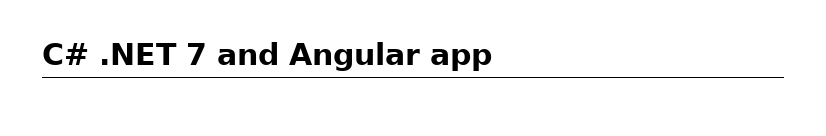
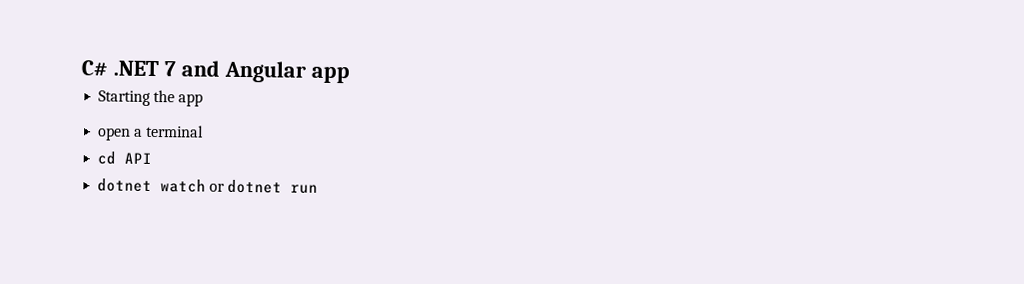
(492, 60) none -> [98,89,204,107] [97,124,205,141] [97,151,153,165] [97,178,319,194] // Starting the app // open a terminal // cd API // dotnet watch or dotnet run

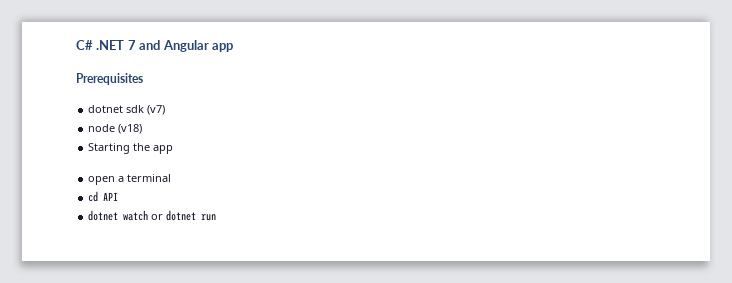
(350, 75) none -> [76,73,143,85] [88,105,166,115] [88,124,143,134] // Prerequisites // dotnet sdk (v7) // node (v18)

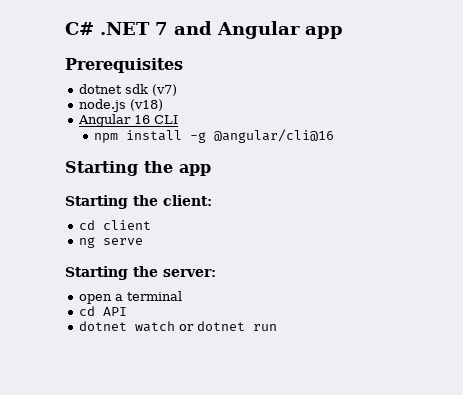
[88,124,116,132] node -> [78,99,126,112] node.js
[88,143,174,154] Starting the app -> [77,114,178,127] [93,129,334,143] [65,161,211,176] [65,195,212,209] [78,220,151,230] [78,237,143,248] [65,266,216,280] Angular 16 CLI // npm install -g @angular/cli@16 // Starting the app // Starting the client: // cd client // ng serve // Starting the server:

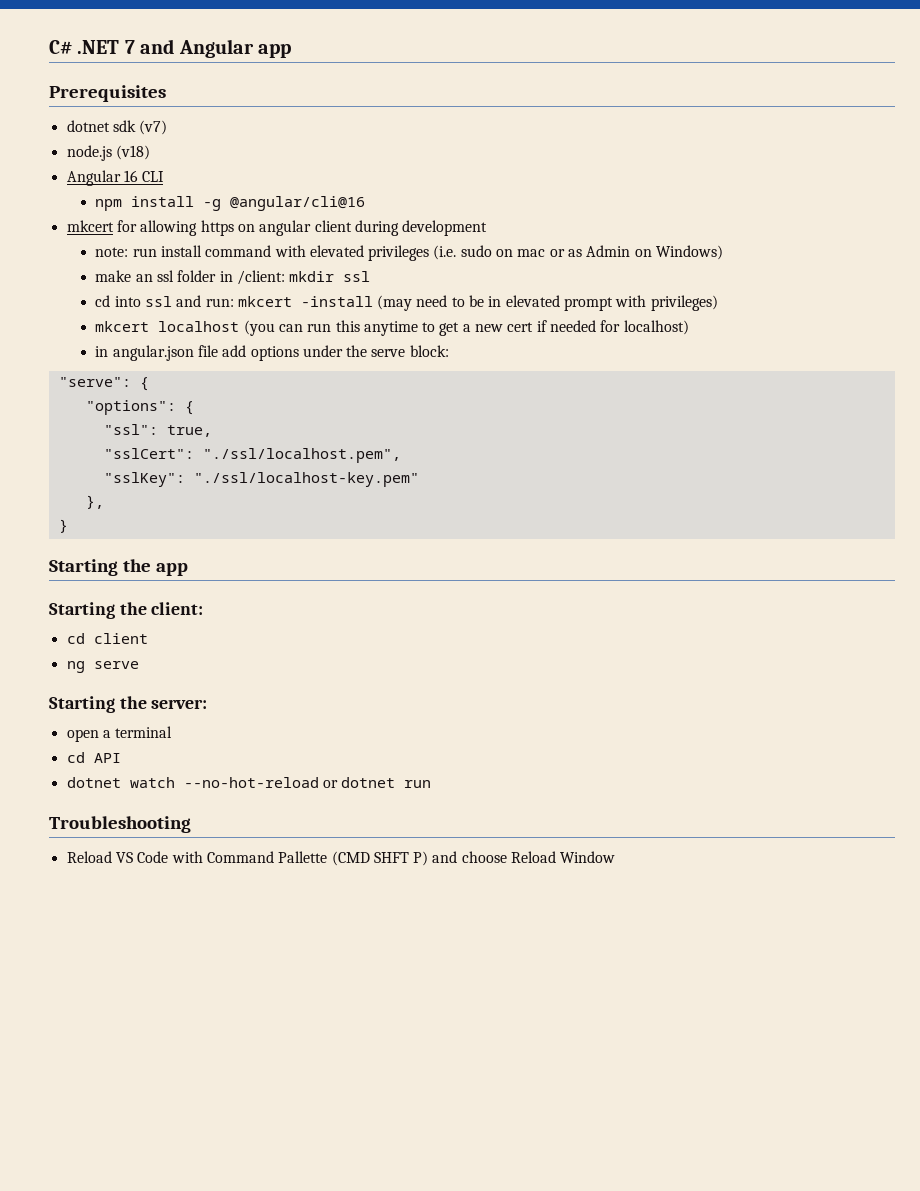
(334, 136) none -> [66,220,488,236] [95,245,724,261] [95,270,371,285] [95,295,718,311] [95,320,689,336] [95,345,449,361] [58,377,149,391] [85,400,194,415] [103,424,212,437] [103,448,401,463] [103,472,419,487] [85,495,104,509] [58,519,68,533] // mkcert for allowing https on angular client during development // note: run install command with elevated privileges (i.e. sudo on mac or as Admin on Windows) // make an ssl folder in /client: mkdir ssl // cd into ssl and run: mkcert -install (may need to be in elevated prompt with privileges) // mkcert localhost (you can run this anytime to get a new cert if needed for localhost) // in angular.json file add options under the serve block: // "serve": { // "options": { // "ssl": true, // "sslCert": "./ssl/localhost.pem", // "sslKey": "./ssl/localhost-key.pem" // }, // }
(175, 326) none -> [183,777,319,788] --no-hot-reload
(277, 327) none -> [49,816,191,833] [66,851,616,866] // Troubleshooting // Reload VS Code with Command Pallette (CMD SHFT P) and choose Reload Window

